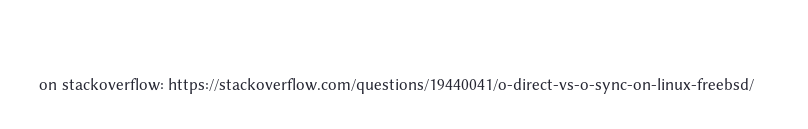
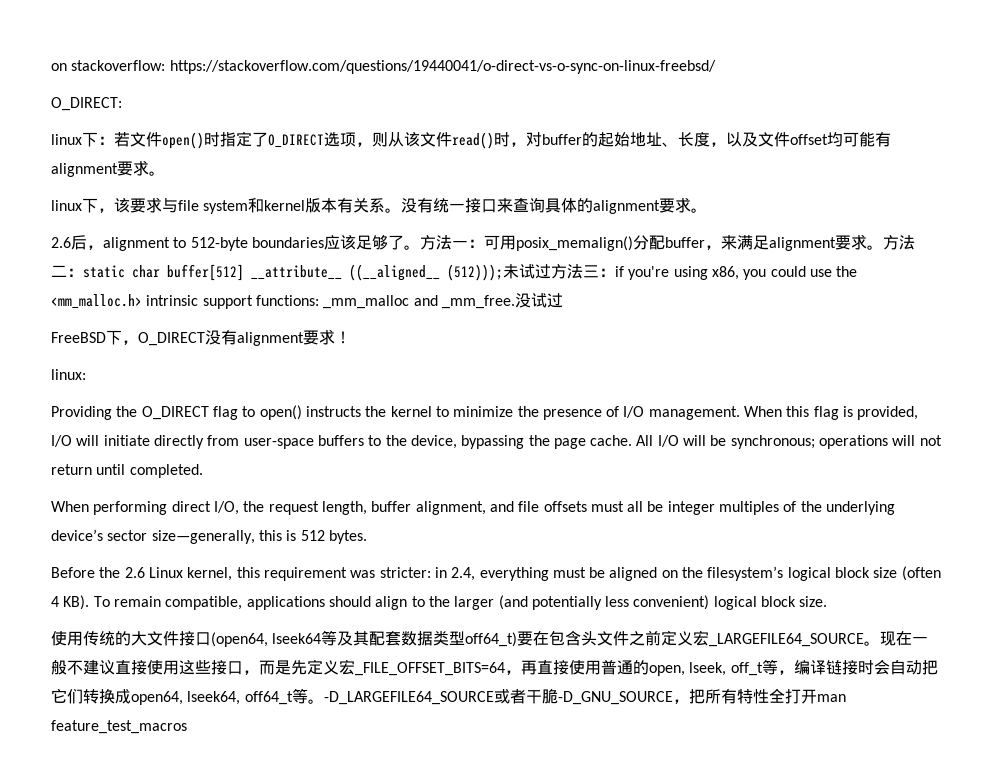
(755, 86) none -> [51,97,122,111] [51,131,891,149] [51,160,165,177] [51,197,708,214] [51,234,915,251] [51,264,858,281] [51,293,563,309] [51,329,351,346] [51,369,86,380] [51,405,919,420] [51,435,942,449] [51,464,203,478] [51,501,896,515] [51,529,367,544] [51,566,941,581] [51,595,828,610] [51,630,929,647] [51,659,938,676] [51,688,846,705] [51,720,187,734] // O_DIRECT: // linux下：若文件open()时指定了O_DIRECT选项，则从该文件read()时，对buffer的起始地址、长度，以及文件offset均可能有alignment要求。 // linux下，该要求与file system和kernel版本有关系。没有统一接口来查询具体的alignment要求。 // 2.6后，alignment to 512-byte boundaries应该足够了。方法一：可用posix_memalign()分配buffer，来满足alignment要求。方法二：static char buffer[512] __attribute__ ((__aligned__ (512)));未试过方法三：if you're using x86, you could use the <mm_malloc.h> intrinsic support functions: _mm_malloc and _mm_free.没试过 // FreeBSD下，O_DIRECT没有alignment要求！ // linux: // Providing the O_DIRECT flag to open() instructs the kernel to minimize the presence of I/O management. When this flag is provided, I/O will initiate directly from user-space buffers to the device, bypassing the page cache. All I/O will be synchronous; operations will not return until completed. // When performing direct I/O, the request length, buffer alignment, and file offsets must all be integer multiples of the underlying device’s sector size—generally, this is 512 bytes. // Before the 2.6 Linux kernel, this requirement was stricter: in 2.4, everything must be aligned on the filesystem’s logical block size (often 4 KB). To remain compatible, applications should align to the larger (and potentially less convenient) logical block size. // 使用传统的大文件接口(open64, lseek64等及其配套数据类型off64_t)要在包含头文件之前定义宏_LARGEFILE64_SOURCE。现在一般不建议直接使用这些接口，而是先定义宏_FILE_OFFSET_BITS=64，再直接使用普通的open, lseek, off_t等，编译链接时会自动把它们转换成open64, lseek64, off64_t等。-D_LARGEFILE64_SOURCE或者干脆-D_GNU_SOURCE，把所有特性全打开man feature_test_macros

